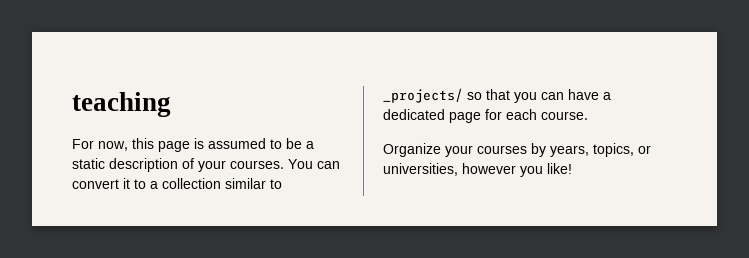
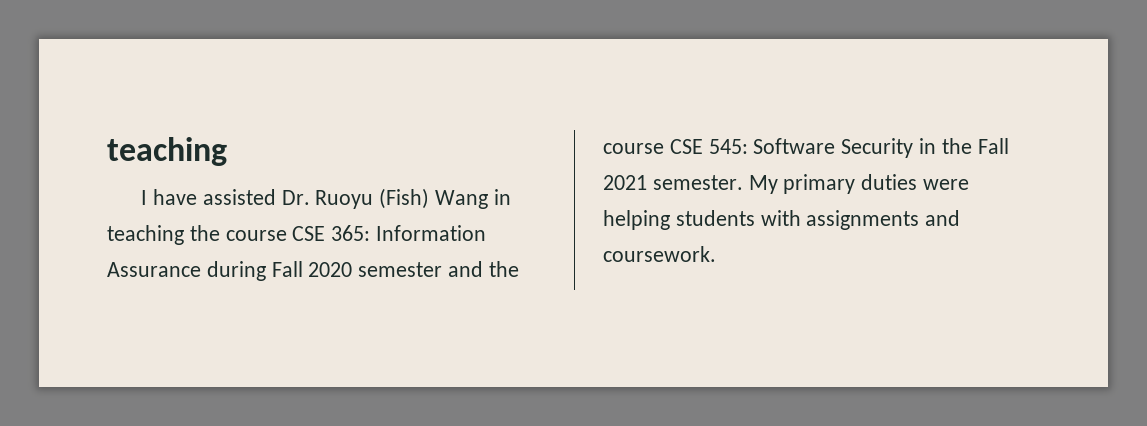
[72,138,314,152] [72,158,340,172] [72,178,282,189] [383,88,611,103] [383,109,588,123] [383,143,651,157] [383,163,572,177] For now, this page is assumed to be a static description of your courses. You can convert it to a collection similar to _projects/ so that you can have a dedicated page for each course. // Organize your courses by years, topics, or universities, however you like! -> [141,188,511,209] [107,225,487,245] [107,261,519,281] [603,138,1009,158] [603,174,970,194] [603,210,961,230] [603,246,716,262] I have assisted Dr. Ruoyu (Fish) Wang in teaching the course CSE 365: Information Assurance during Fall 2020 semester and the course CSE 545: Software Security in the Fall 2021 semester. My primary duties were helping students with assignments and coursework.

